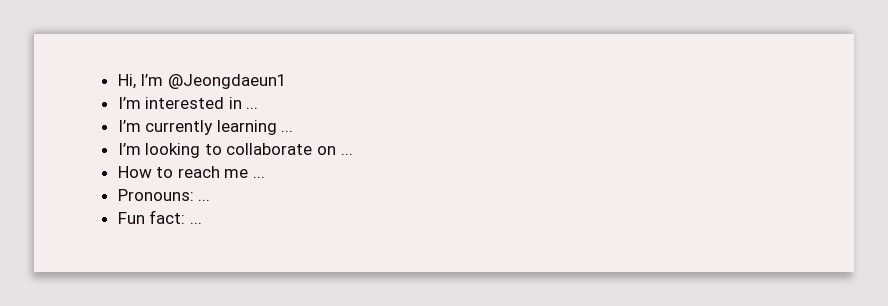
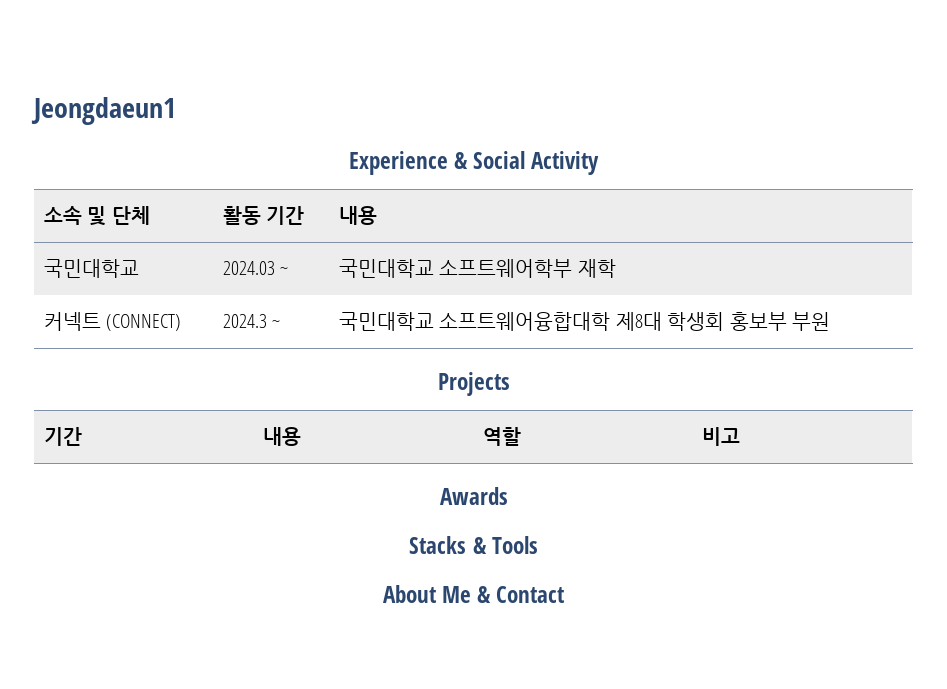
[117,74,287,89] [117,97,259,109] [117,120,294,135] [117,143,353,158] [117,166,266,178] [117,189,211,201] [117,210,202,224] Hi, I’m @Jeongdaeun1 // I’m interested in ... // I’m currently learning ... // I’m looking to collaborate on ... // How to reach me ... // Pronouns: ... // Fun fact: ... -> [31,97,176,125] [348,151,600,175] [43,206,150,226] [222,206,305,225] [338,206,377,225] [43,259,139,278] [222,261,289,275] [338,259,616,278] [43,312,182,331] [222,314,281,328] [338,312,830,331] [437,372,510,396] [43,427,82,446] [262,427,301,446] [482,427,521,446] [701,427,740,446] [439,487,508,505] [409,536,538,554] [382,585,565,603] Jeongdaeun1 // Experience & Social Activity // 소속 및 단체 | 활동 기간 | 내용 // 국민대학교 | 2024.03 ~ | 국민대학교 소프트웨어학부 재학 // 커넥트 (CONNECT) | 2024.3 ~ | 국민대학교 소프트웨어융합대학 제8대 학생회 홍보부 부원 // Projects // 기간 | 내용 | 역할 | 비고 // Awards // Stacks & Tools // About Me & Contact

